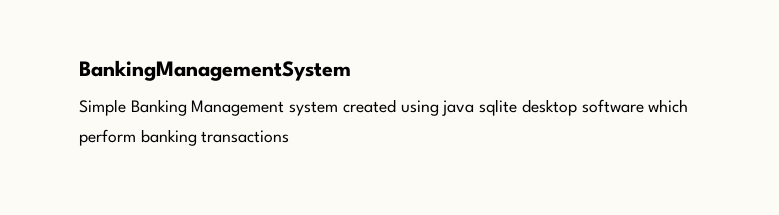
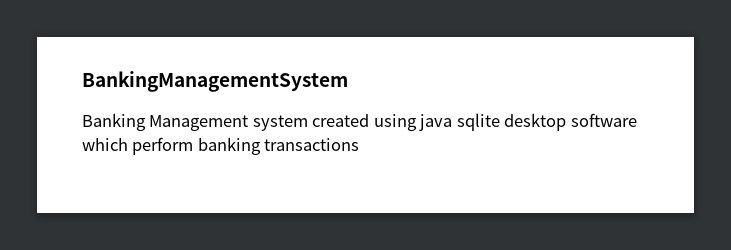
[79,99,126,116] Simple -> (348, 81) none

